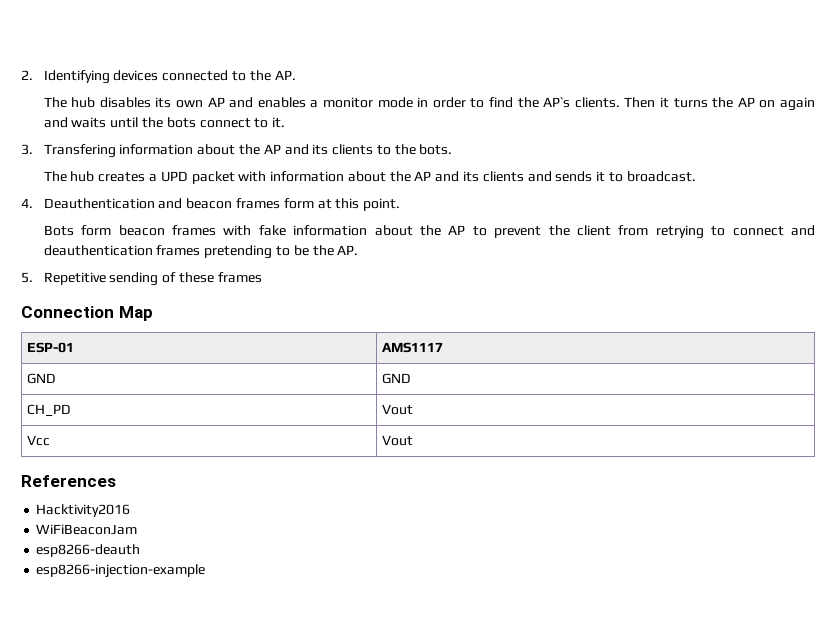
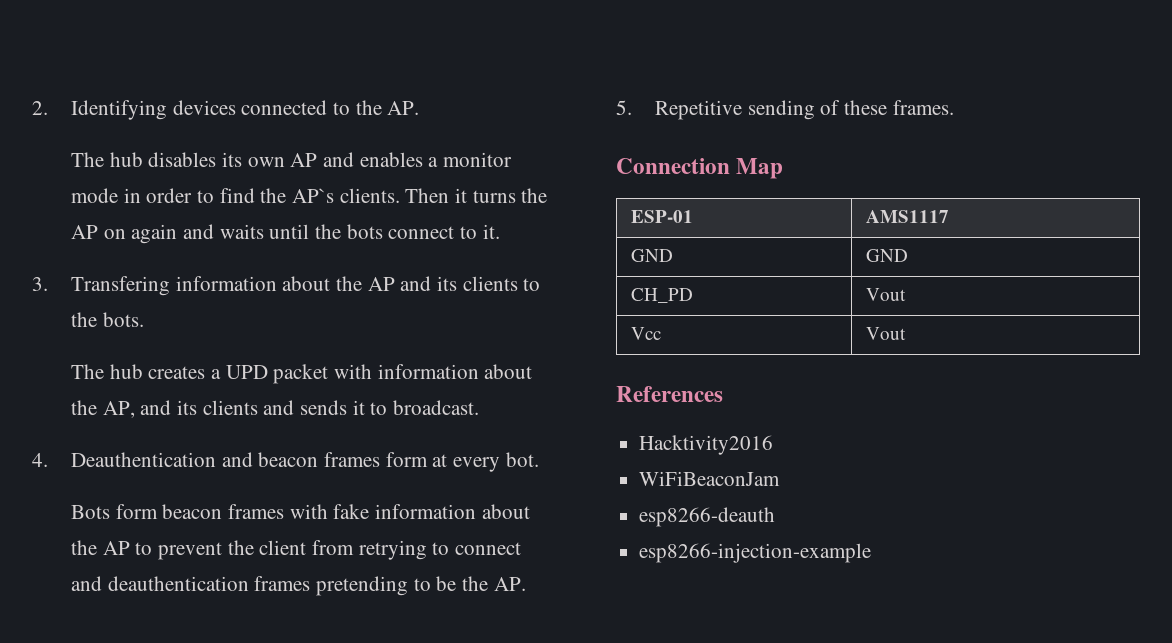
[414,171,432,181] AP -> [102,401,135,418] AP,
[335,198,401,211] this point. -> [453,452,539,472] every bot.
[217,272,262,283] frames -> [892,100,954,115] frames.

